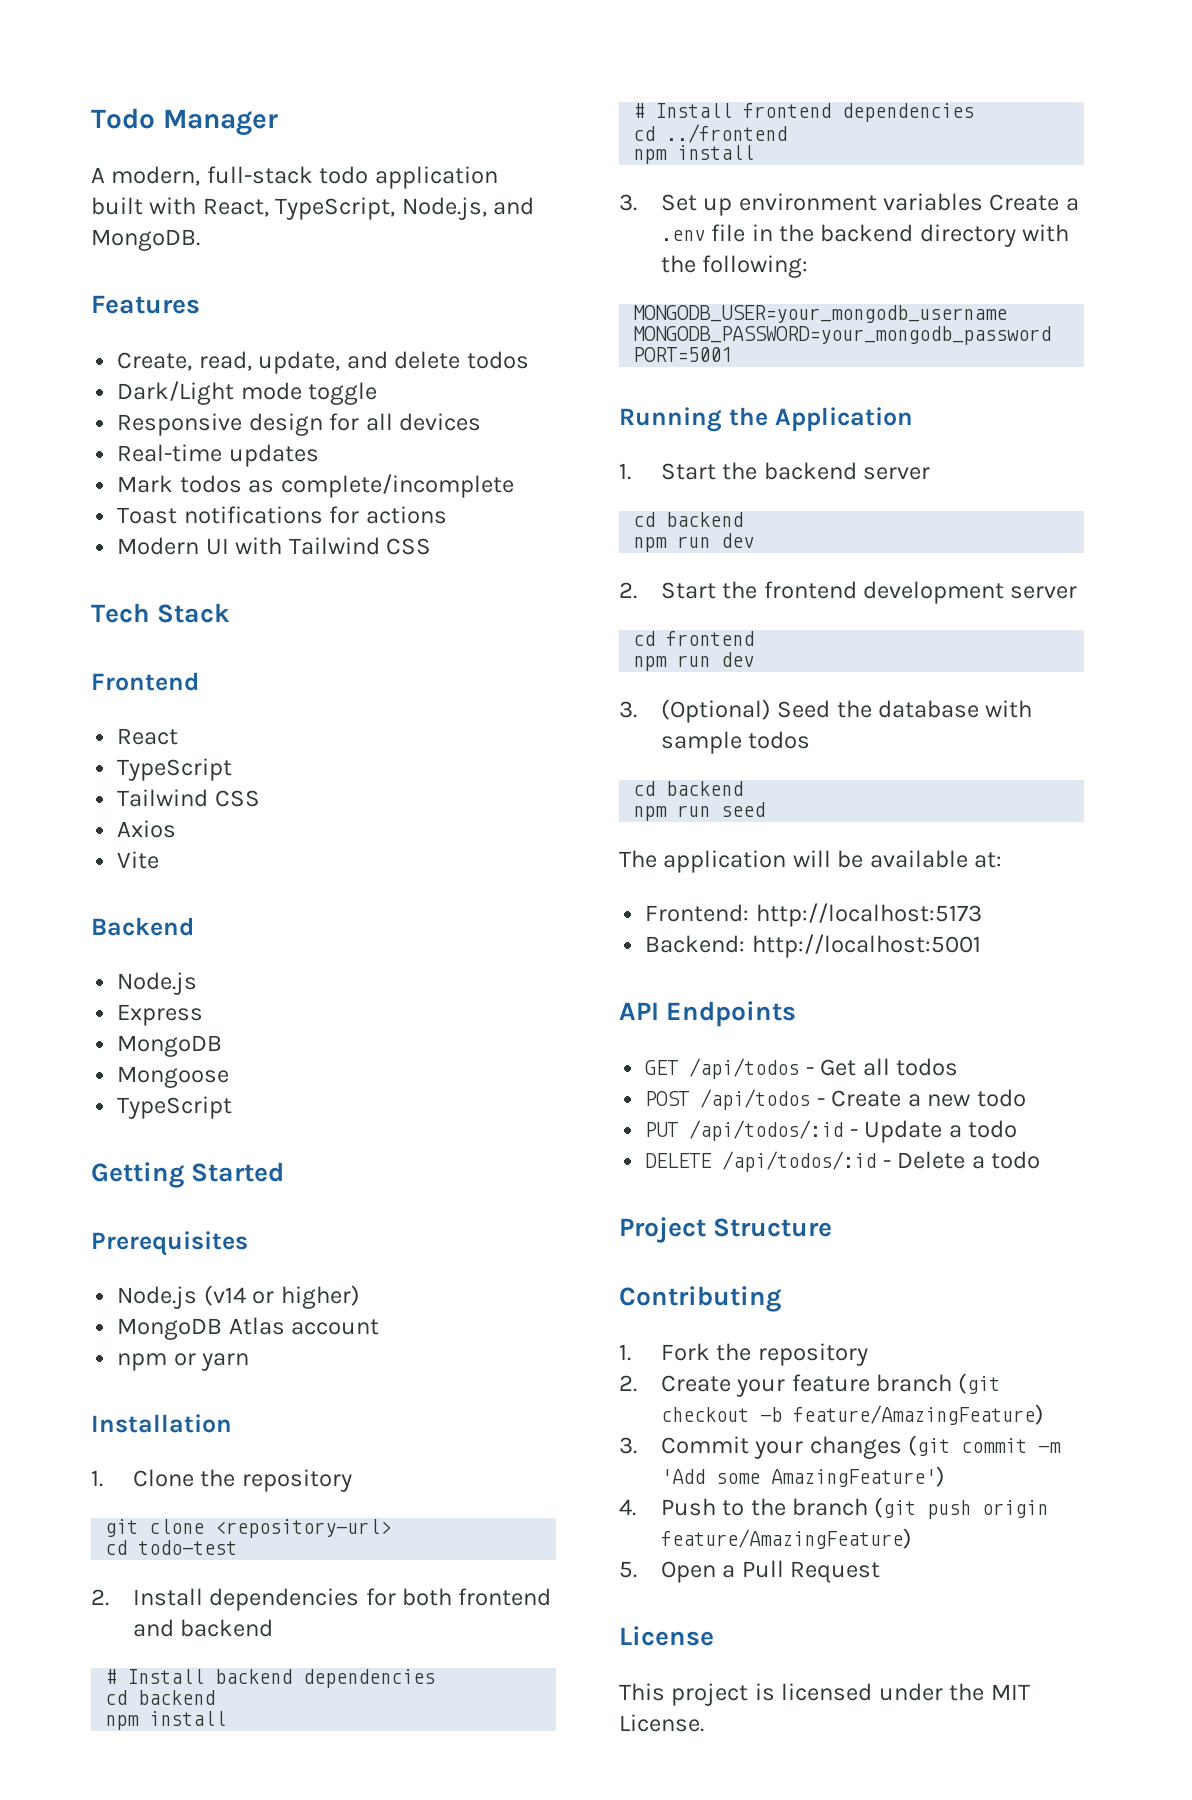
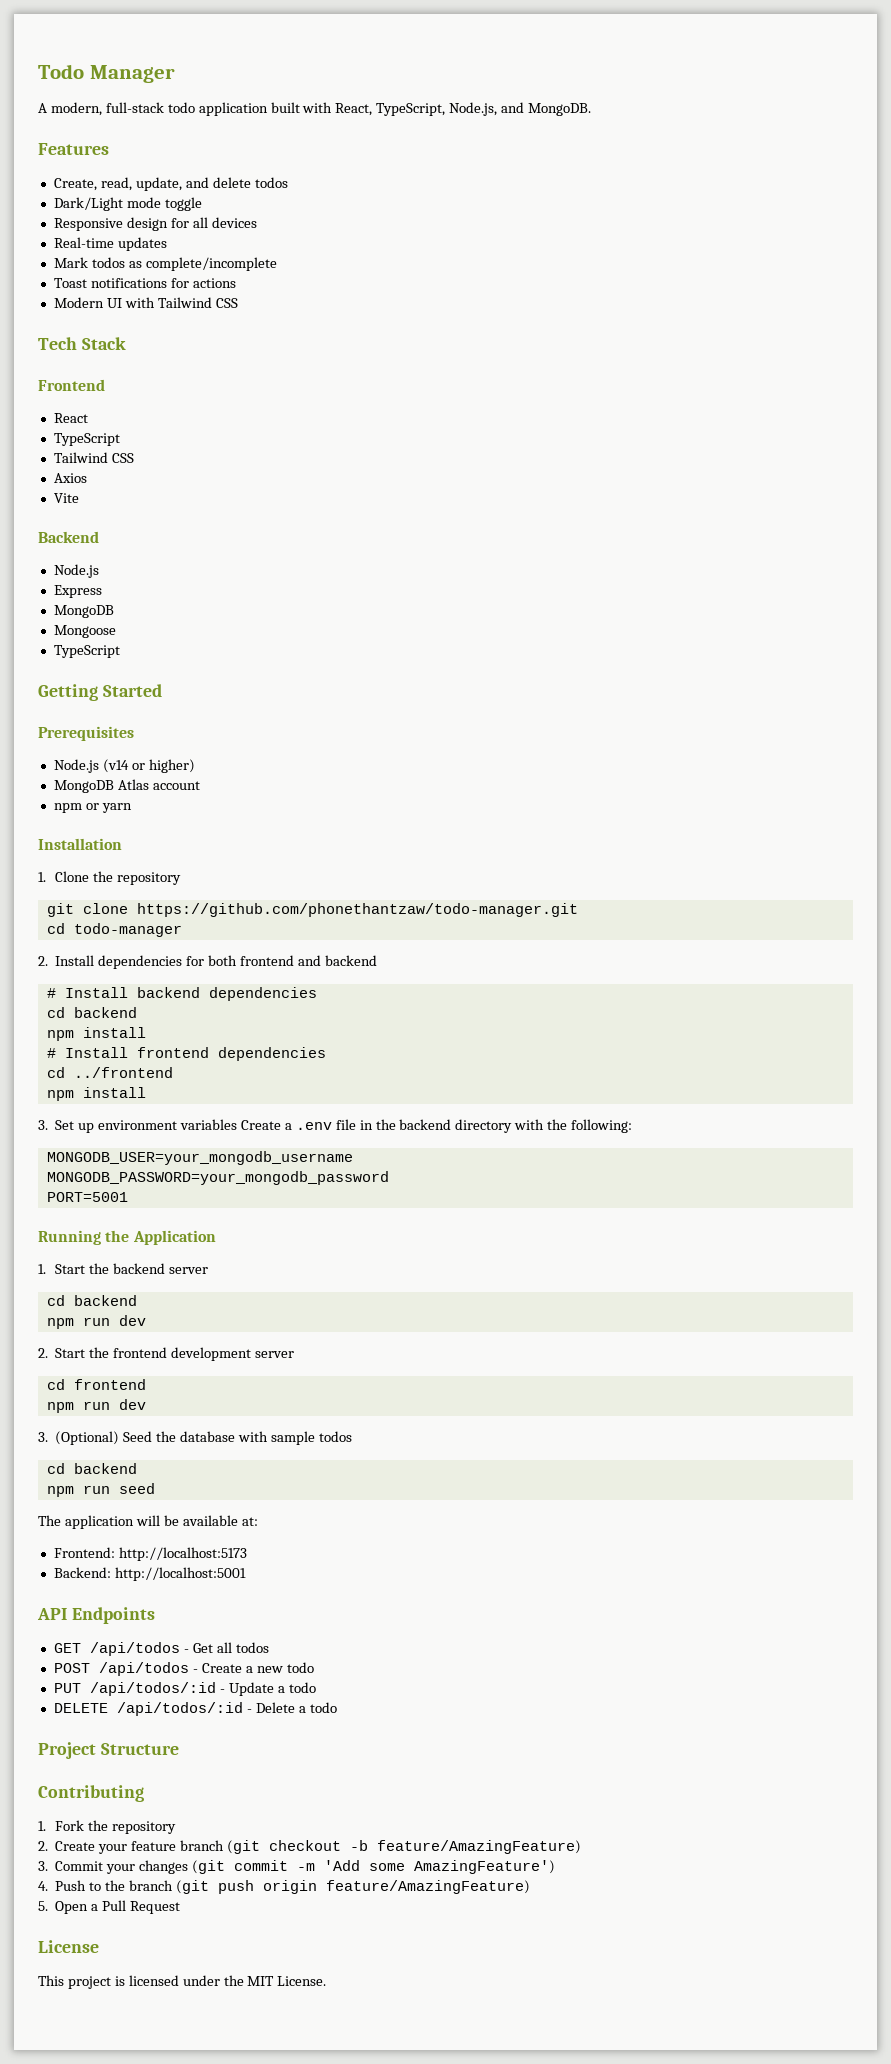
[215,1519,392,1538] [105,1540,238,1555] <repository-url> // cd todo-test -> [136,903,578,917] [46,923,182,937] https://github.com/phonethantzaw/todo-manager.git // cd todo-manager

